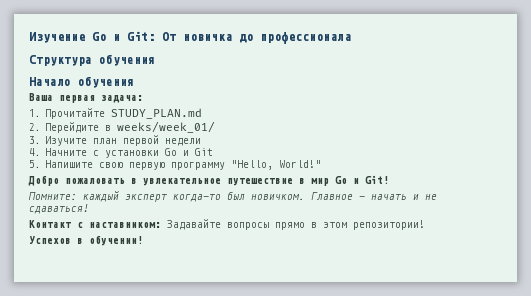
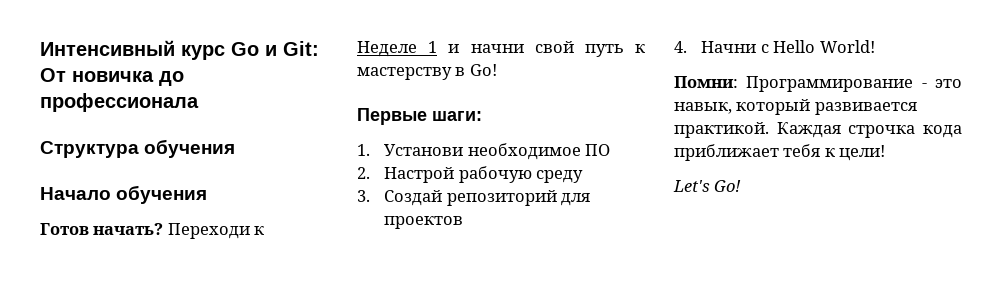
[29,32,85,43] Изучение -> [40,40,225,60] Интенсивный курс
[29,93,143,103] [29,108,203,119] [29,121,216,133] [29,135,202,146] [29,148,214,158] [29,160,322,170] [28,175,389,186] [28,191,437,202] [29,204,89,214] [29,219,425,230] [29,235,143,246] Ваша первая задача: // 1. Прочитайте STUDY_PLAN.md // 2. Перейдите в weeks/week_01/ // 3. Изучите план первой недели // 4. Начните с установки Go и Git // 5. Напишите свою первую программу "Hello, World!" // Добро пожаловать в увлекательное путешествие в мир Go и Git! // Помните: каждый эксперт когда-то был новичком. Главное - начать и не сдаваться! // Контакт с наставником: Задавайте вопросы прямо в этом репозитории! // Успехов в обучении! -> [40,223,265,239] [357,41,645,57] [357,64,497,80] [357,108,482,125] [357,143,611,160] [357,166,584,183] [357,190,591,206] [384,216,464,229] [674,40,875,53] [674,76,962,92] [674,99,917,115] [674,122,962,138] [674,144,886,161] [673,180,742,192] Готов начать? Переходи к Неделе 1 и начни свой путь к мастерству в Go! // Первые шаги: // 1. Установи необходимое ПО // 2. Настрой рабочую среду // 3. Создай репозиторий для проектов // 4. Начни с Hello World! // Помни: Программирование - это навык, который развивается практикой. Каждая строчка кода приближает тебя к цели! // Let's Go!

